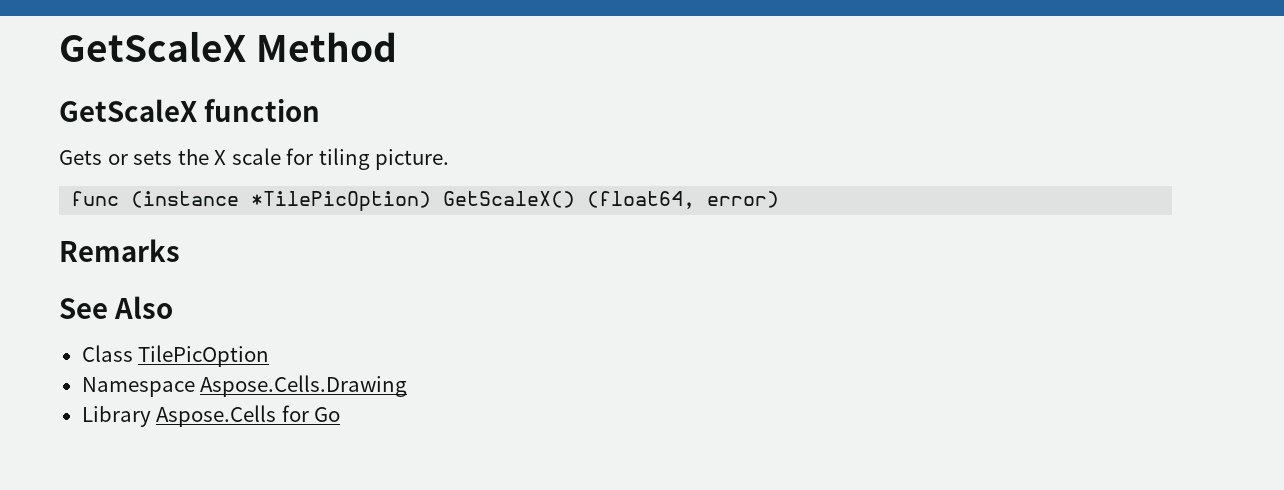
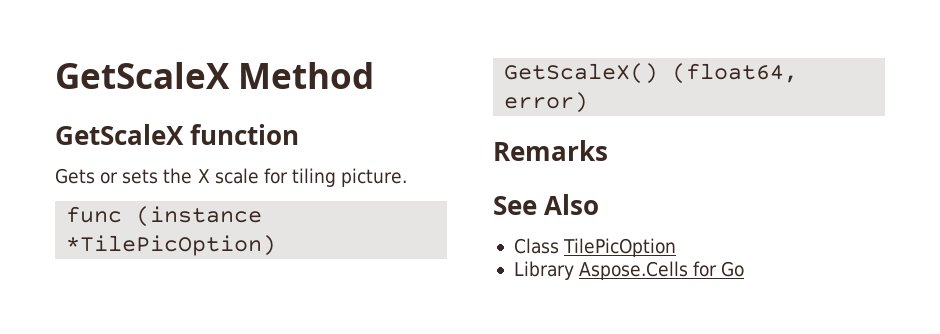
[81,375,408,397] // Namespace Aspose.Cells.Drawing -> (677, 247) none

